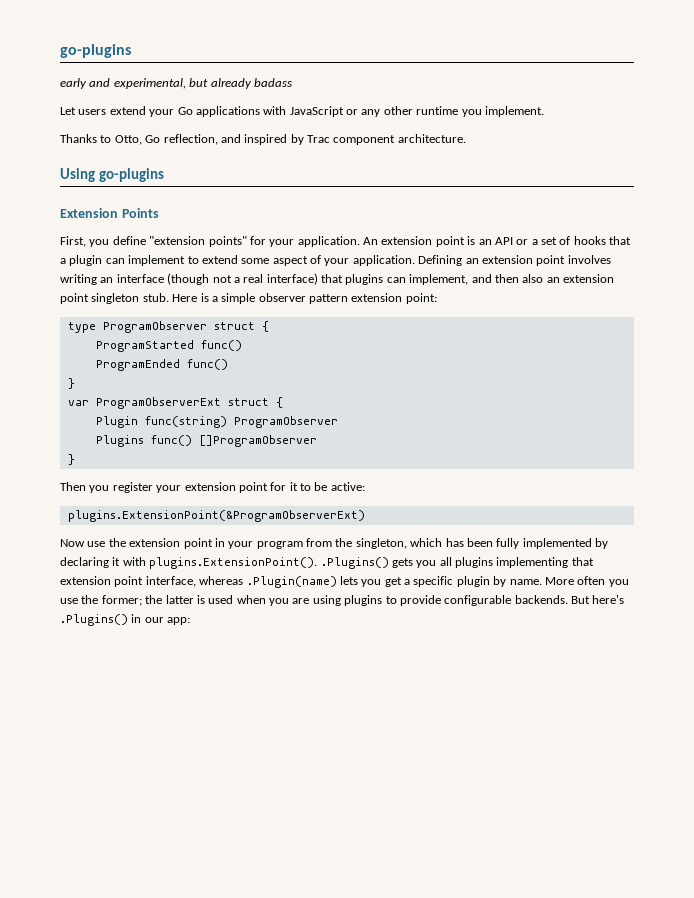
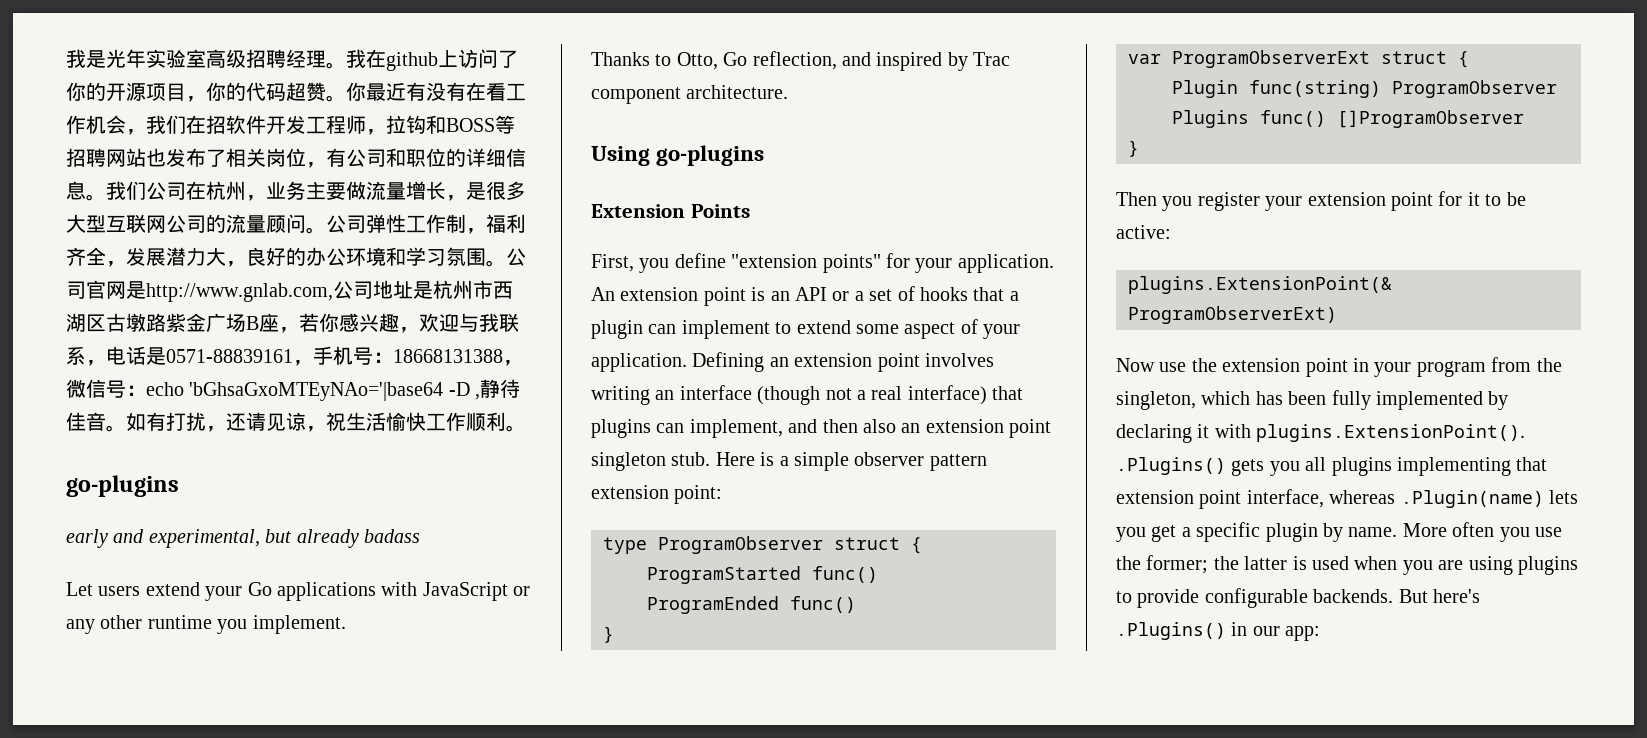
(60, 51) none -> [66,49,518,71] [66,82,526,102] [66,115,515,135] [66,148,526,168] [66,181,526,201] [66,214,526,234] [66,247,526,267] [66,280,513,302] [66,313,519,333] [66,346,523,366] [66,379,521,401] [66,412,526,432] 我是光年实验室高级招聘经理。我在github上访问了你的开源项目，你的代码超赞。你最近有没有在看工作机会，我们在招软件开发工程师，拉钩和BOSS等招聘网站也发布了相关岗位，有公司和职位的详细信息。我们公司在杭州，业务主要做流量增长，是很多大型互联网公司的流量顾问。公司弹性工作制，福利齐全，发展潜力大，良好的办公环境和学习氛围。公司官网是http://www.gnlab.com,公司地址是杭州市西湖区古墩路紫金广场B座，若你感兴趣，欢迎与我联系，电话是0571-88839161，手机号：18668131388，微信号：echo 'bGhsaGxoMTEyNAo='|base64 -D ,静待佳音。如有打扰，还请见谅，祝生活愉快工作顺利。 //

